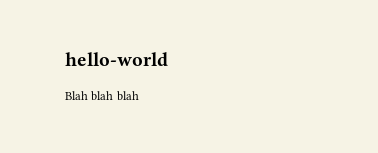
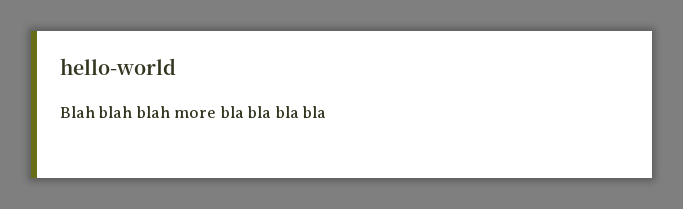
(139, 96) none -> [174,106,327,118] more bla bla bla bla

